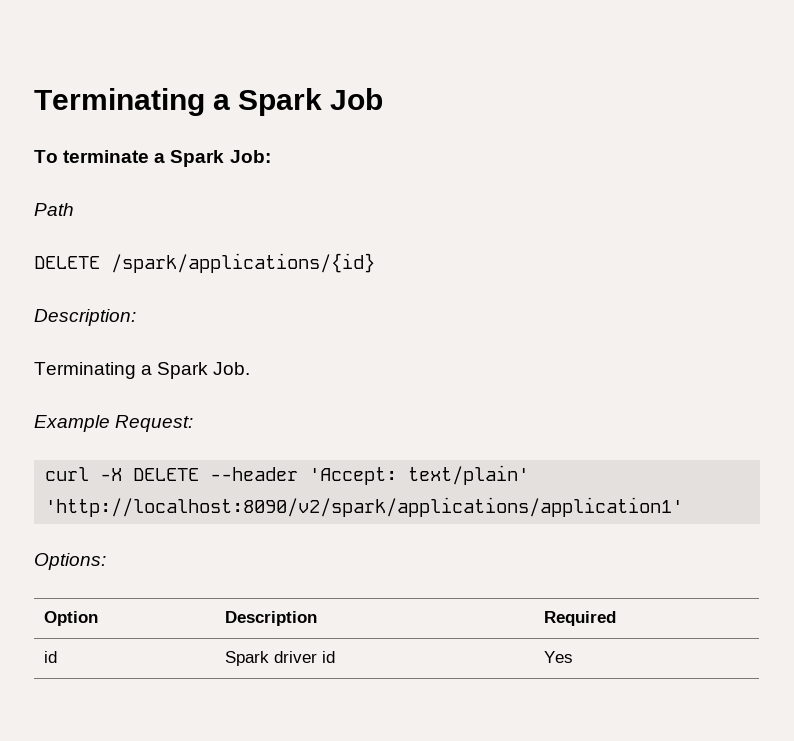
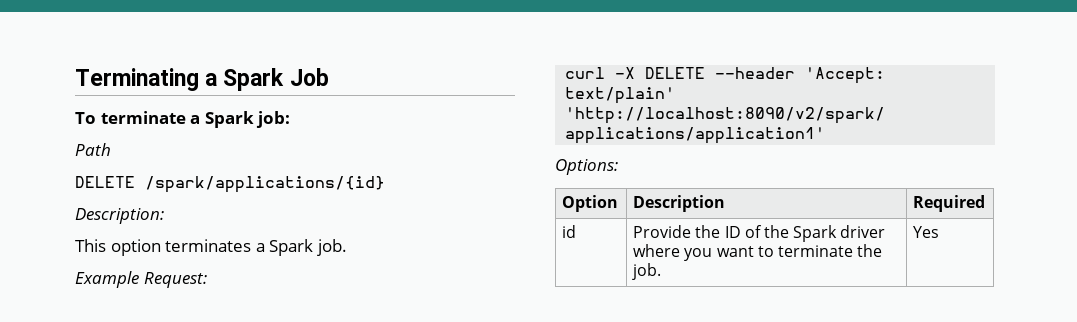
[229,150,271,163] Job: -> [256,111,291,128] job:
[34,362,251,379] Terminating a Spark Job. -> [75,239,347,256] This option terminates a Spark job.
[225,651,336,666] Spark driver id -> [633,225,886,242] [633,244,883,261] [632,263,662,280] Provide the ID of the Spark driver where you want to terminate the job.

